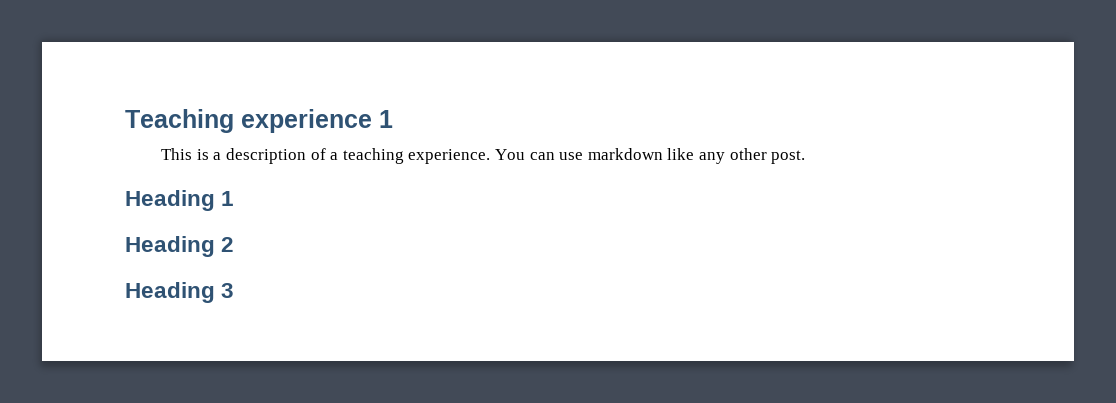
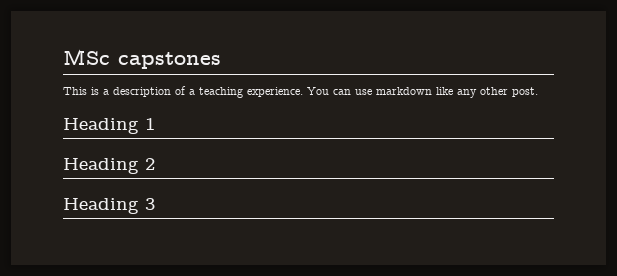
[125,109,393,133] Teaching experience 1 -> [63,49,221,69] MSc capstones

